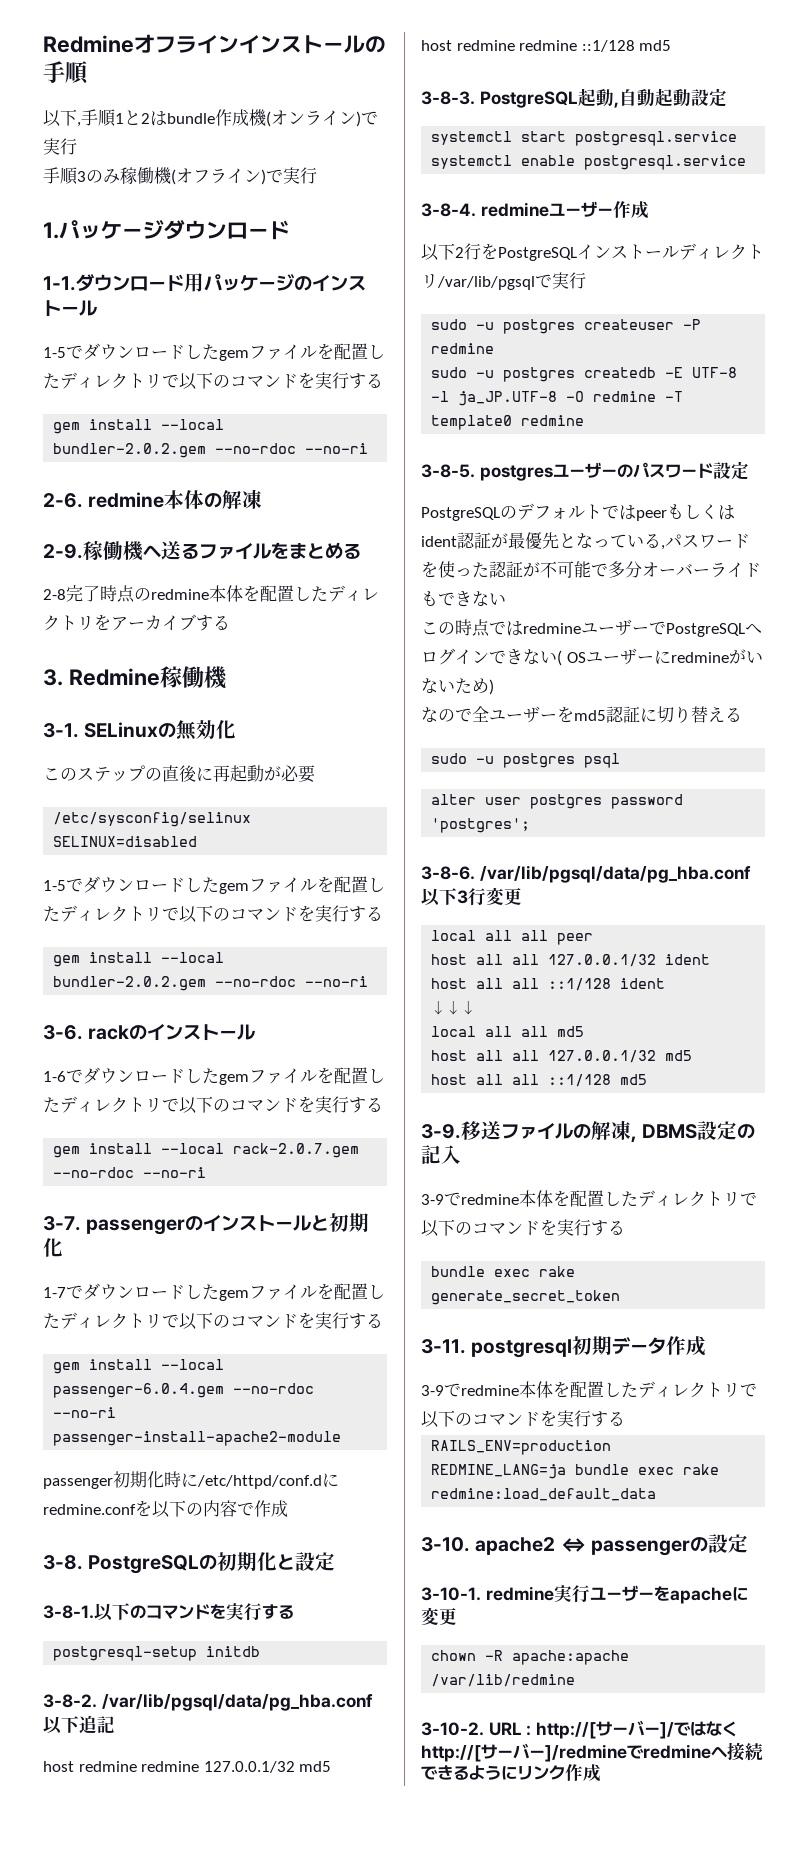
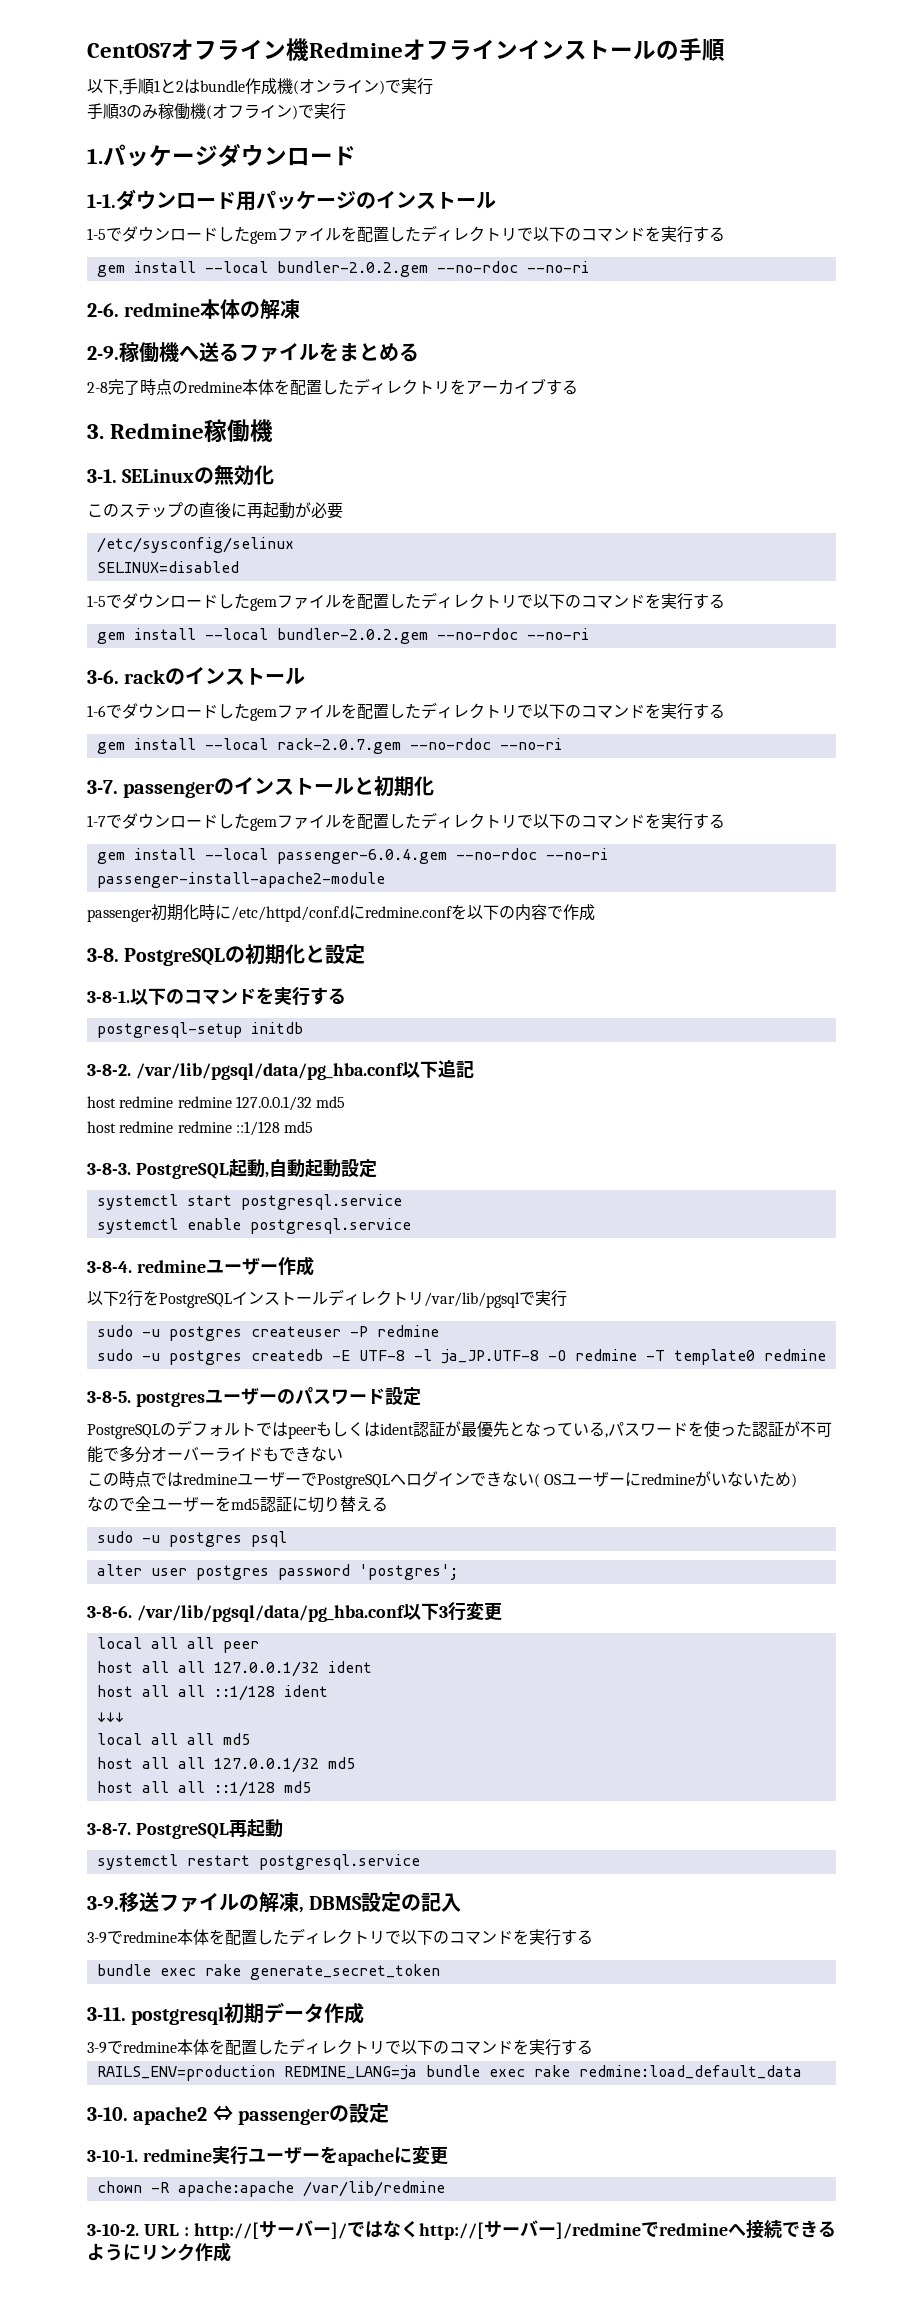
(43, 44) none -> [87,38,309,61] CentOS7オフライン機
(648, 1079) none -> [87,1819,283,1839] [96,1854,420,1870] // 3-8-7. PostgreSQL再起動 // systemctl restart postgresql.service

